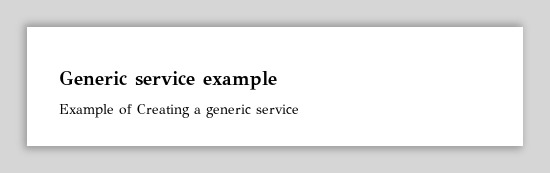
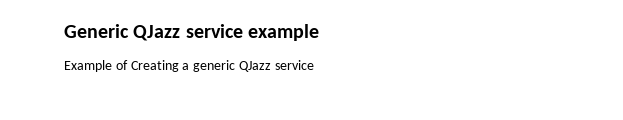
(127, 77) none -> [133,25,181,41] QJazz
(251, 111) none -> [238,61,271,72] QJazz

